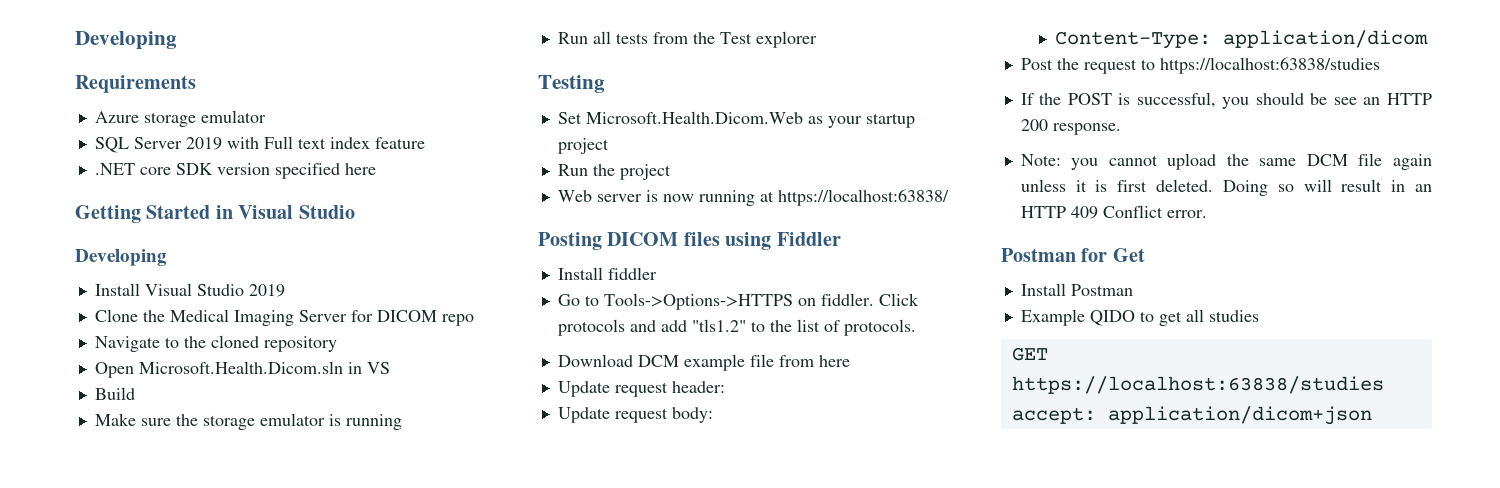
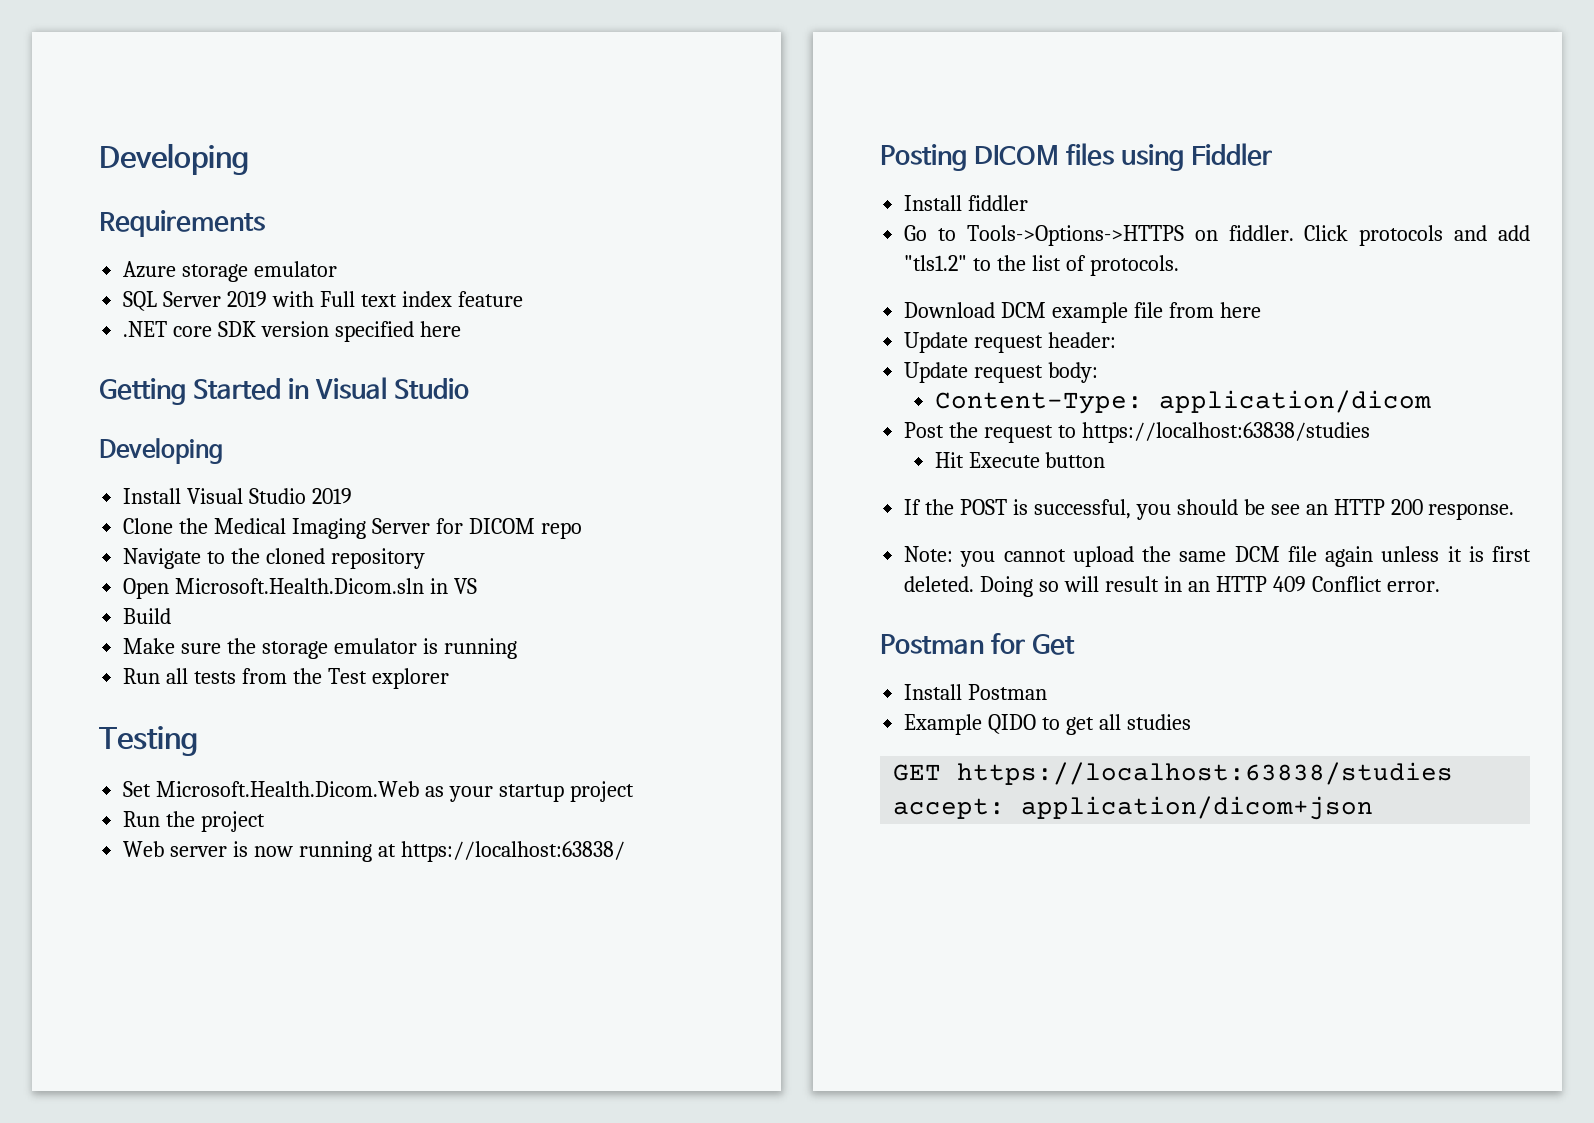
(1380, 65) none -> [934,452,1106,468] // Hit Execute button

